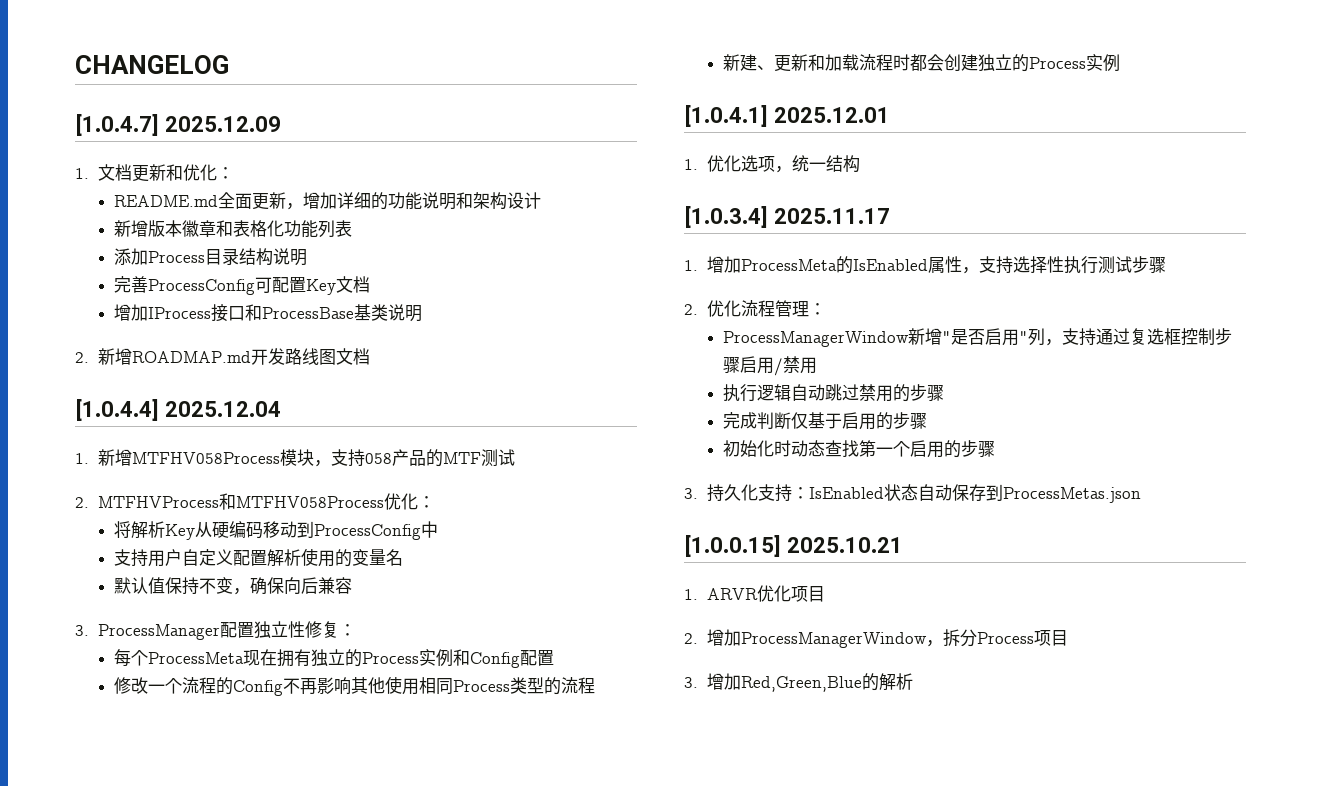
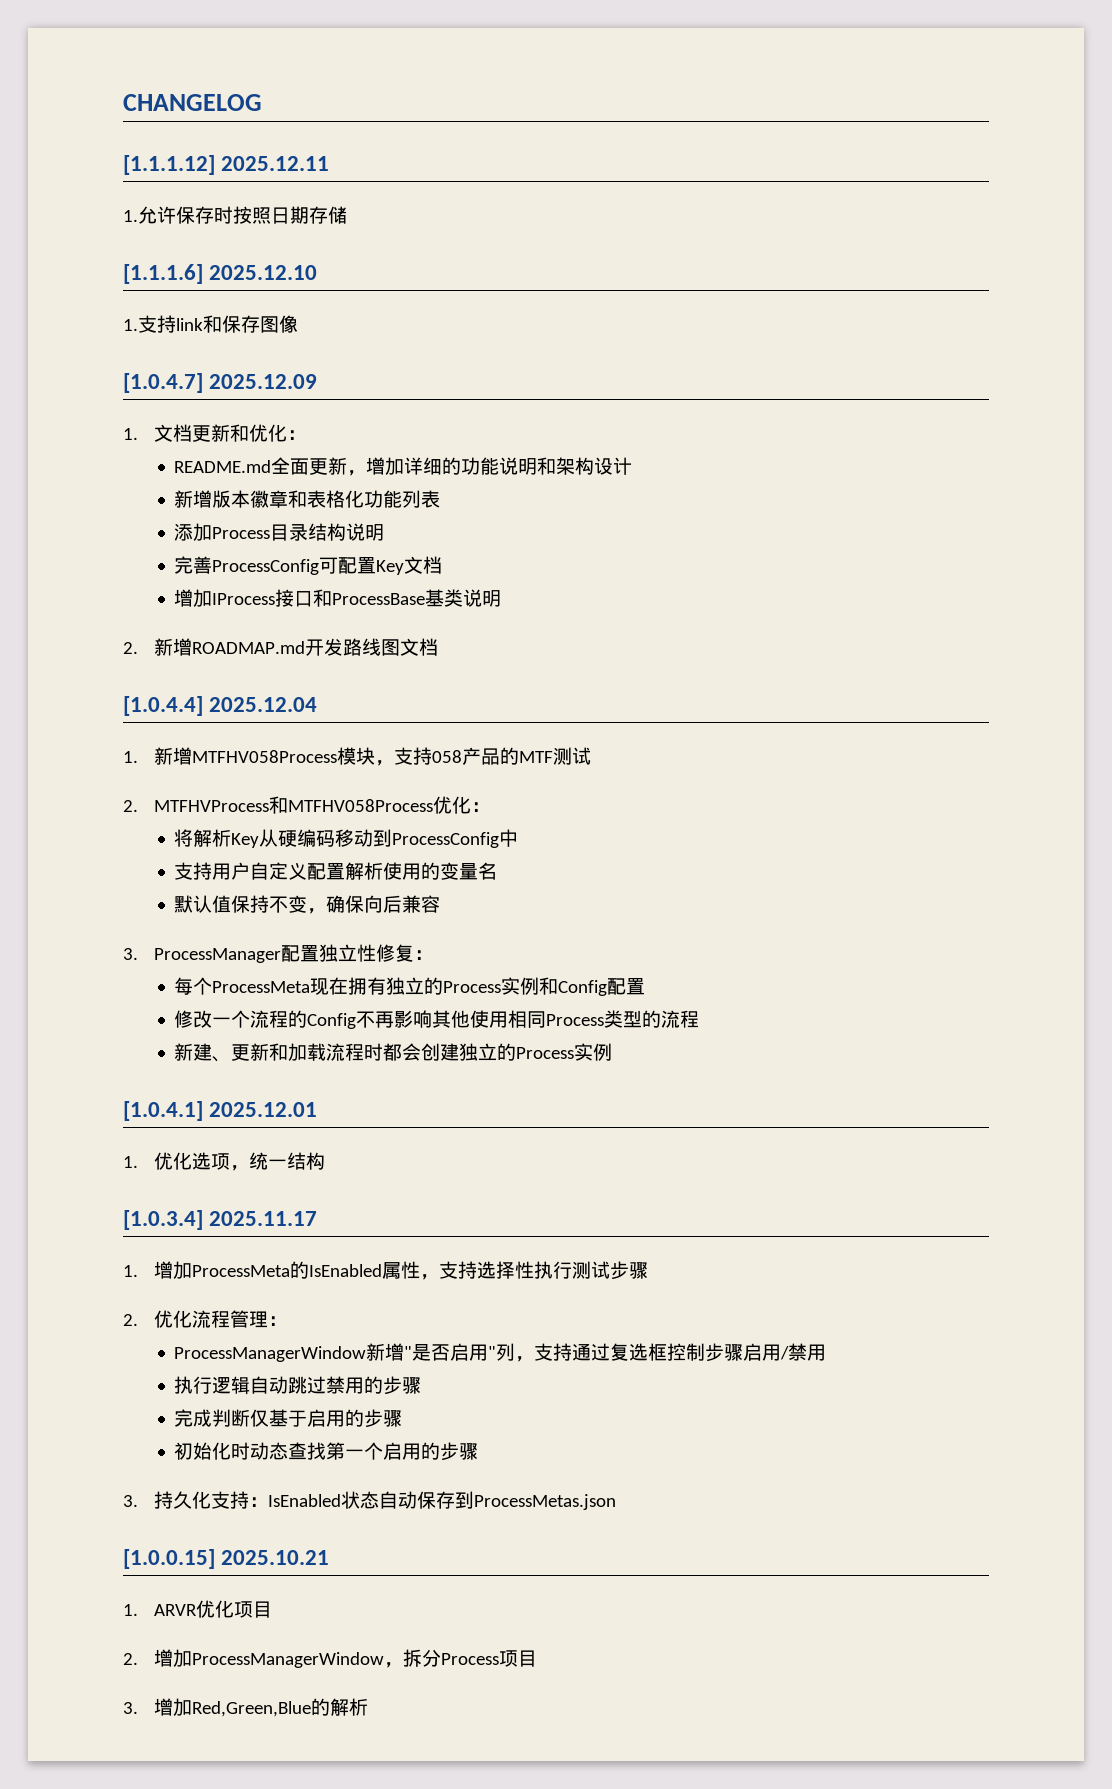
(229, 64) none -> [123,155,330,175] [123,206,347,224] [123,264,318,284] [123,315,298,333] // [1.1.1.12] 2025.12.11 // 1.允许保存时按照日期存储 // [1.1.1.6] 2025.12.10 // 1.支持link和保存图像

